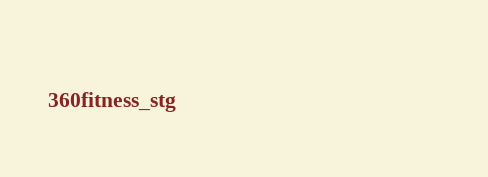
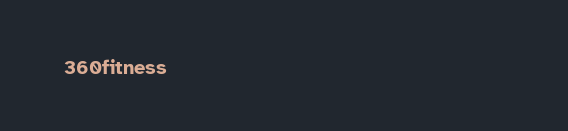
[48,92,176,112] 360fitness_stg -> [64,59,167,74] 360fitness

